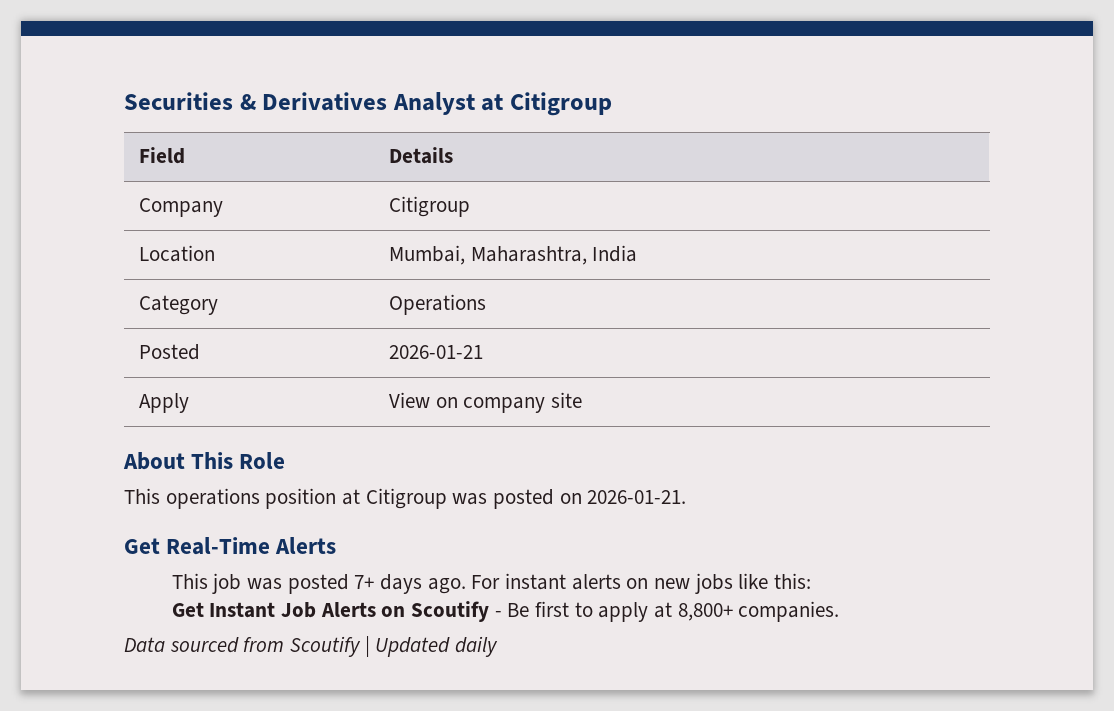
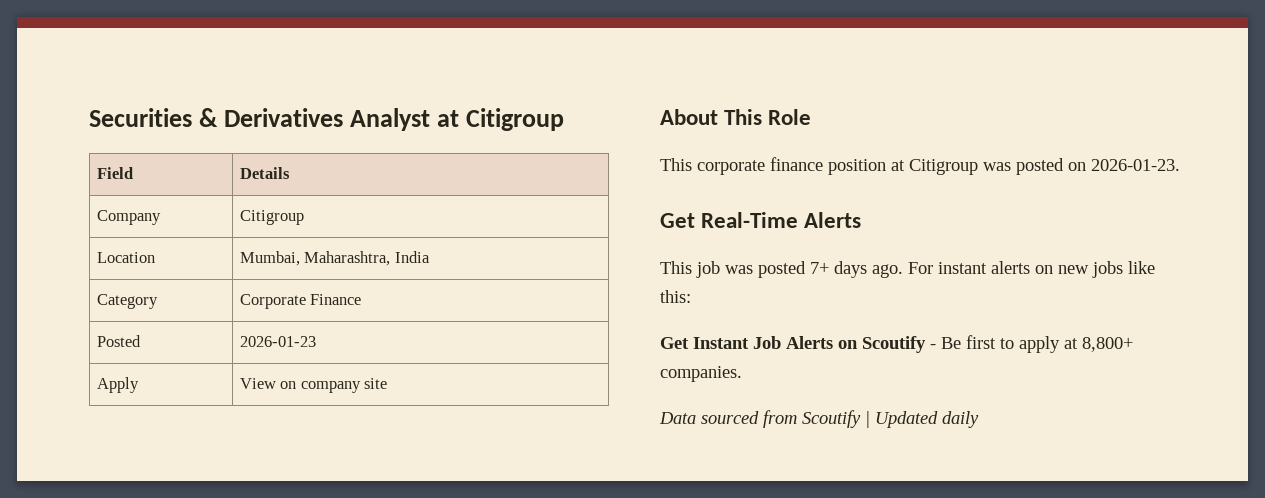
[389,294,487,315] Operations -> [239,294,362,309] Corporate Finance
[389,345,484,359] 2026-01-21 -> [239,336,316,347] 2026-01-23
[165,488,260,509] operations -> [697,157,823,175] corporate finance
[587,490,687,504] 2026-01-21. -> [1091,159,1180,171] 2026-01-23.

